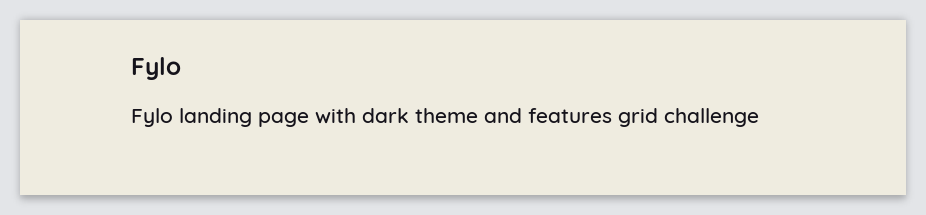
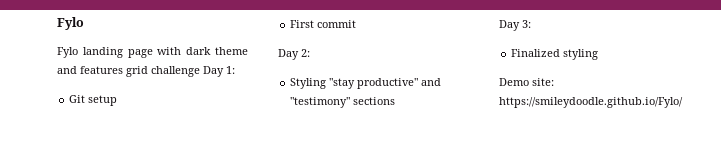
(759, 117) none -> [203,66,235,77] [69,95,118,106] [290,20,357,28] [278,49,310,60] [290,78,442,89] [290,97,396,108] [499,20,531,31] [511,49,599,60] [499,78,554,86] [499,97,683,108] Day 1: // Git setup // First commit // Day 2: // Styling "stay productive" and "testimony" sections // Day 3: // Finalized styling // Demo site: https://smileydoodle.github.io/Fylo/

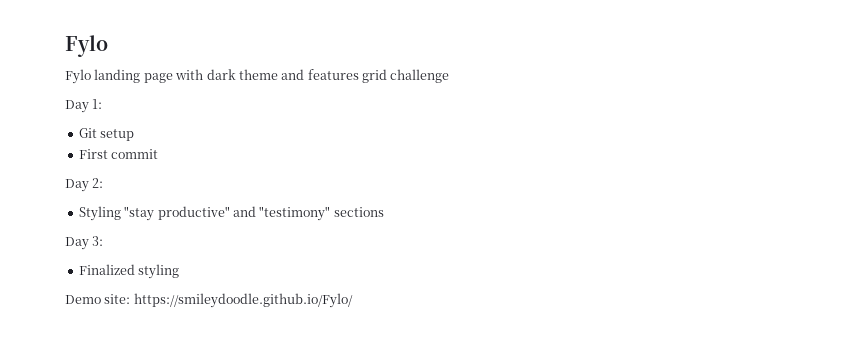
(200, 71) none -> (450, 76) //

